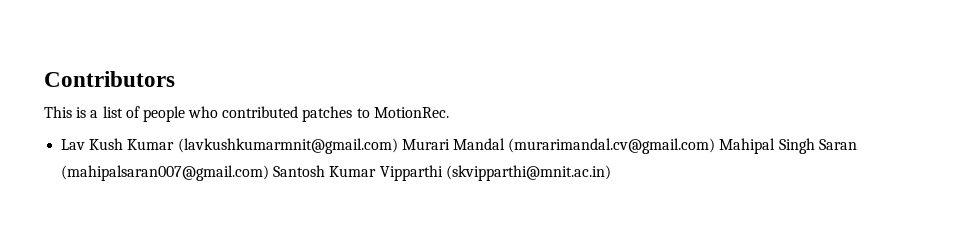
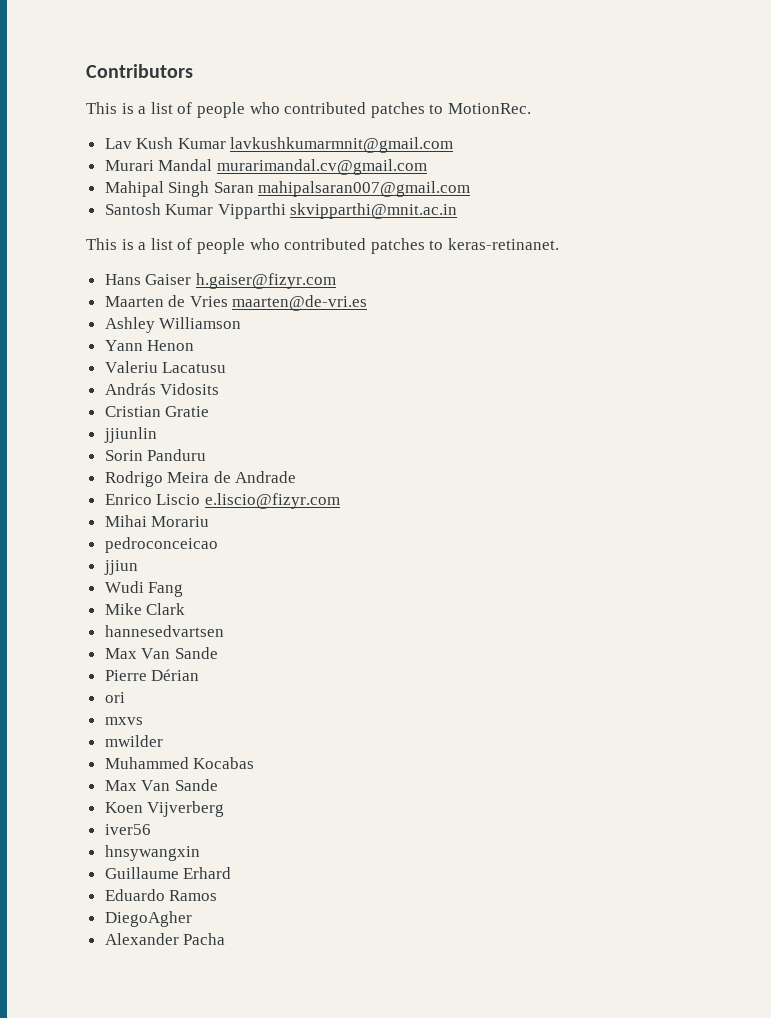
[177,138,398,154] (lavkushkumarmnit@gmail.com) -> [230,137,454,153] lavkushkumarmnit@gmail.com //
[508,138,716,154] (murarimandal.cv@gmail.com) -> [216,159,427,175] murarimandal.cv@gmail.com //
[61,165,270,181] (mahipalsaran007@gmail.com) -> [258,181,471,197] mahipalsaran007@gmail.com //
[445,165,611,181] (skvipparthi@mnit.ac.in) -> [290,203,458,219] [86,238,559,254] [104,273,336,289] [104,295,368,311] [104,317,242,333] [104,340,195,351] [104,361,227,373] [104,383,220,395] [104,406,210,417] [103,427,157,443] [104,449,207,461] [104,471,297,487] [104,493,340,509] [104,515,210,527] [104,537,218,553] [103,560,138,575] [104,581,184,597] [104,603,186,615] [104,625,224,637] [104,647,218,659] [104,669,200,681] [104,692,125,703] [104,717,143,725] [104,735,163,747] [104,757,255,769] [104,779,218,791] [104,801,225,817] [104,824,151,835] [104,845,200,861] [104,867,232,879] [104,889,218,901] [104,911,192,927] [104,933,226,945] skvipparthi@mnit.ac.in // This is a list of people who contributed patches to keras-retinanet. // Hans Gaiser h.gaiser@fizyr.com // Maarten de Vries maarten@de-vri.es // Ashley Williamson // Yann Henon // Valeriu Lacatusu // András Vidosits // Cristian Gratie // jjiunlin // Sorin Panduru // Rodrigo Meira de Andrade // Enrico Liscio e.liscio@fizyr.com // Mihai Morariu // pedroconceicao // jjiun // Wudi Fang // Mike Clark // hannesedvartsen // Max Van Sande // Pierre Dérian // ori // mxvs // mwilder // Muhammed Kocabas // Max Van Sande // Koen Vijverberg // iver56 // hnsywangxin // Guillaume Erhard // Eduardo Ramos // DiegoAgher // Alexander Pacha

